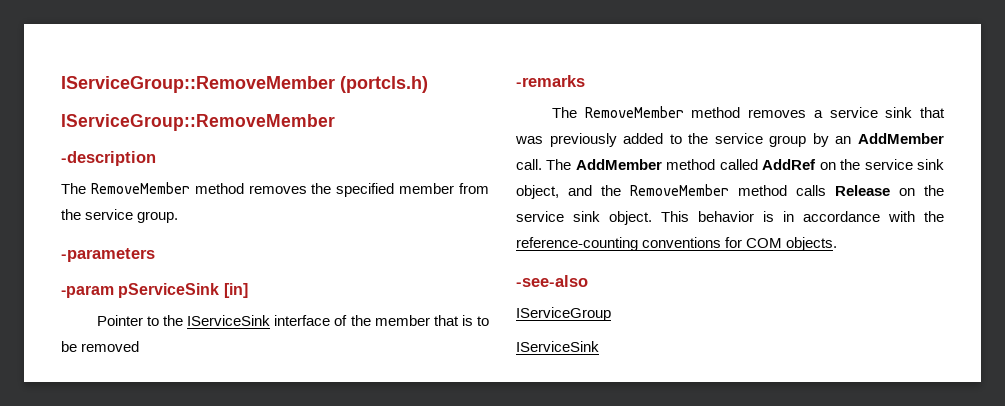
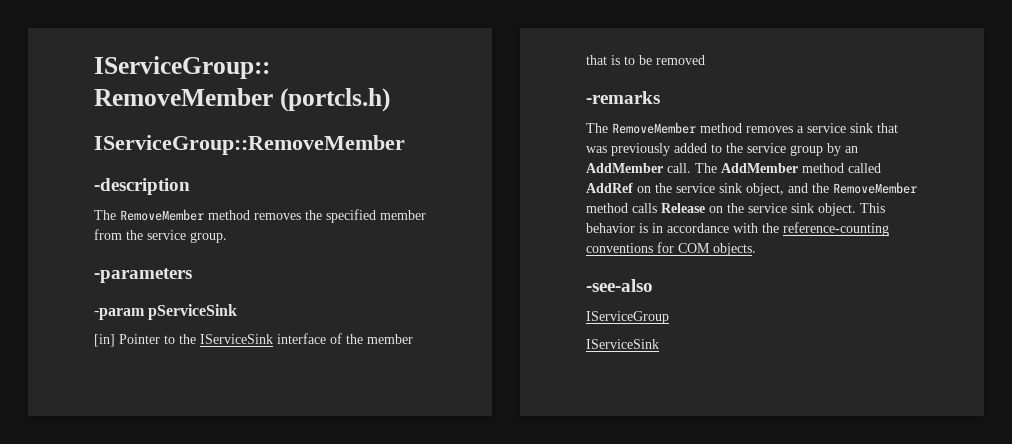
(220, 290) none -> (238, 312) //
(248, 290) // -> (115, 340) none

